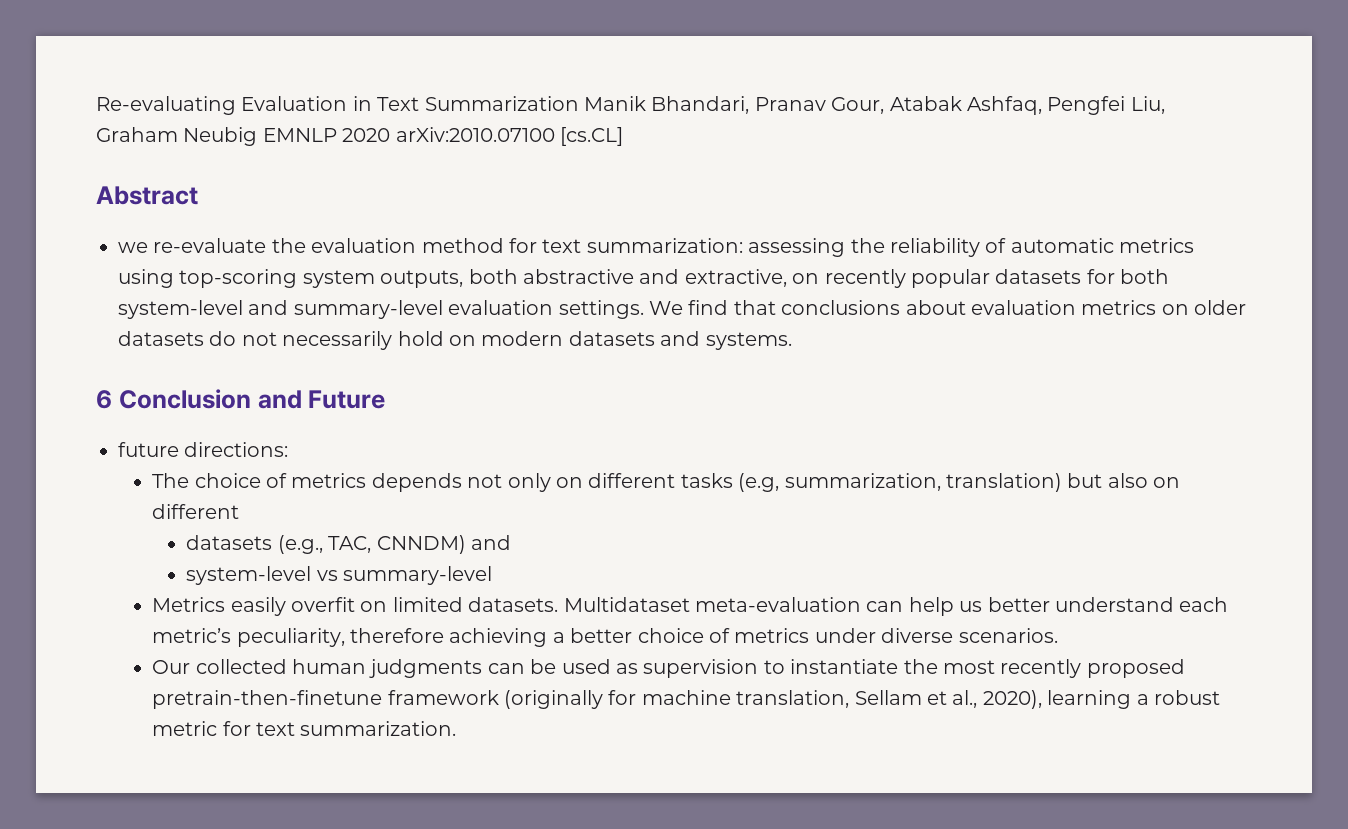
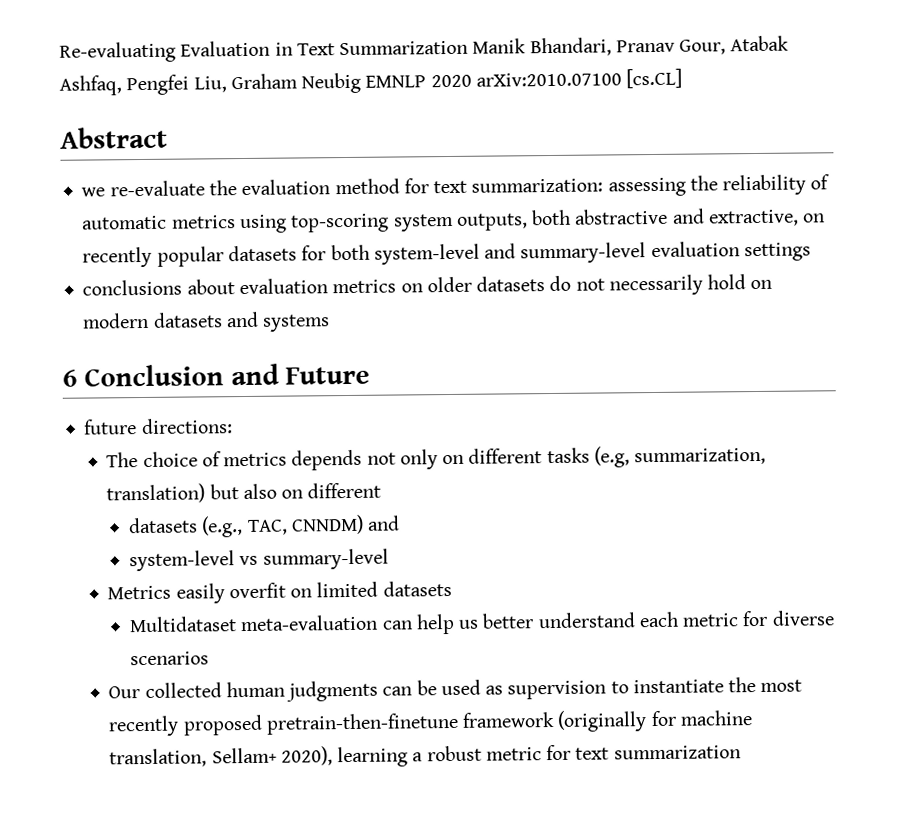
[558,300,776,319] settings. We find that -> [743,242,811,262] settings //
[705,332,792,350] systems. -> [262,314,331,332] systems
[468,597,559,612] datasets. -> [382,580,452,597] datasets //
[152,628,1058,647] metric’s peculiarity, therefore achieving a better choice of metrics under diverse scenarios. -> [682,610,835,627] [130,651,210,666] metric for diverse scenarios
[854,690,978,708] Sellam et al., -> [211,747,277,764] Sellam+
[300,721,457,736] summarization. -> [613,745,741,760] summarization

